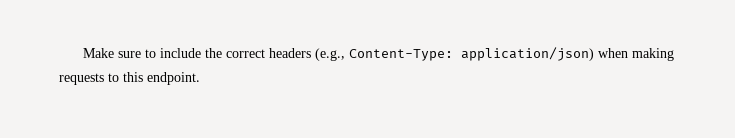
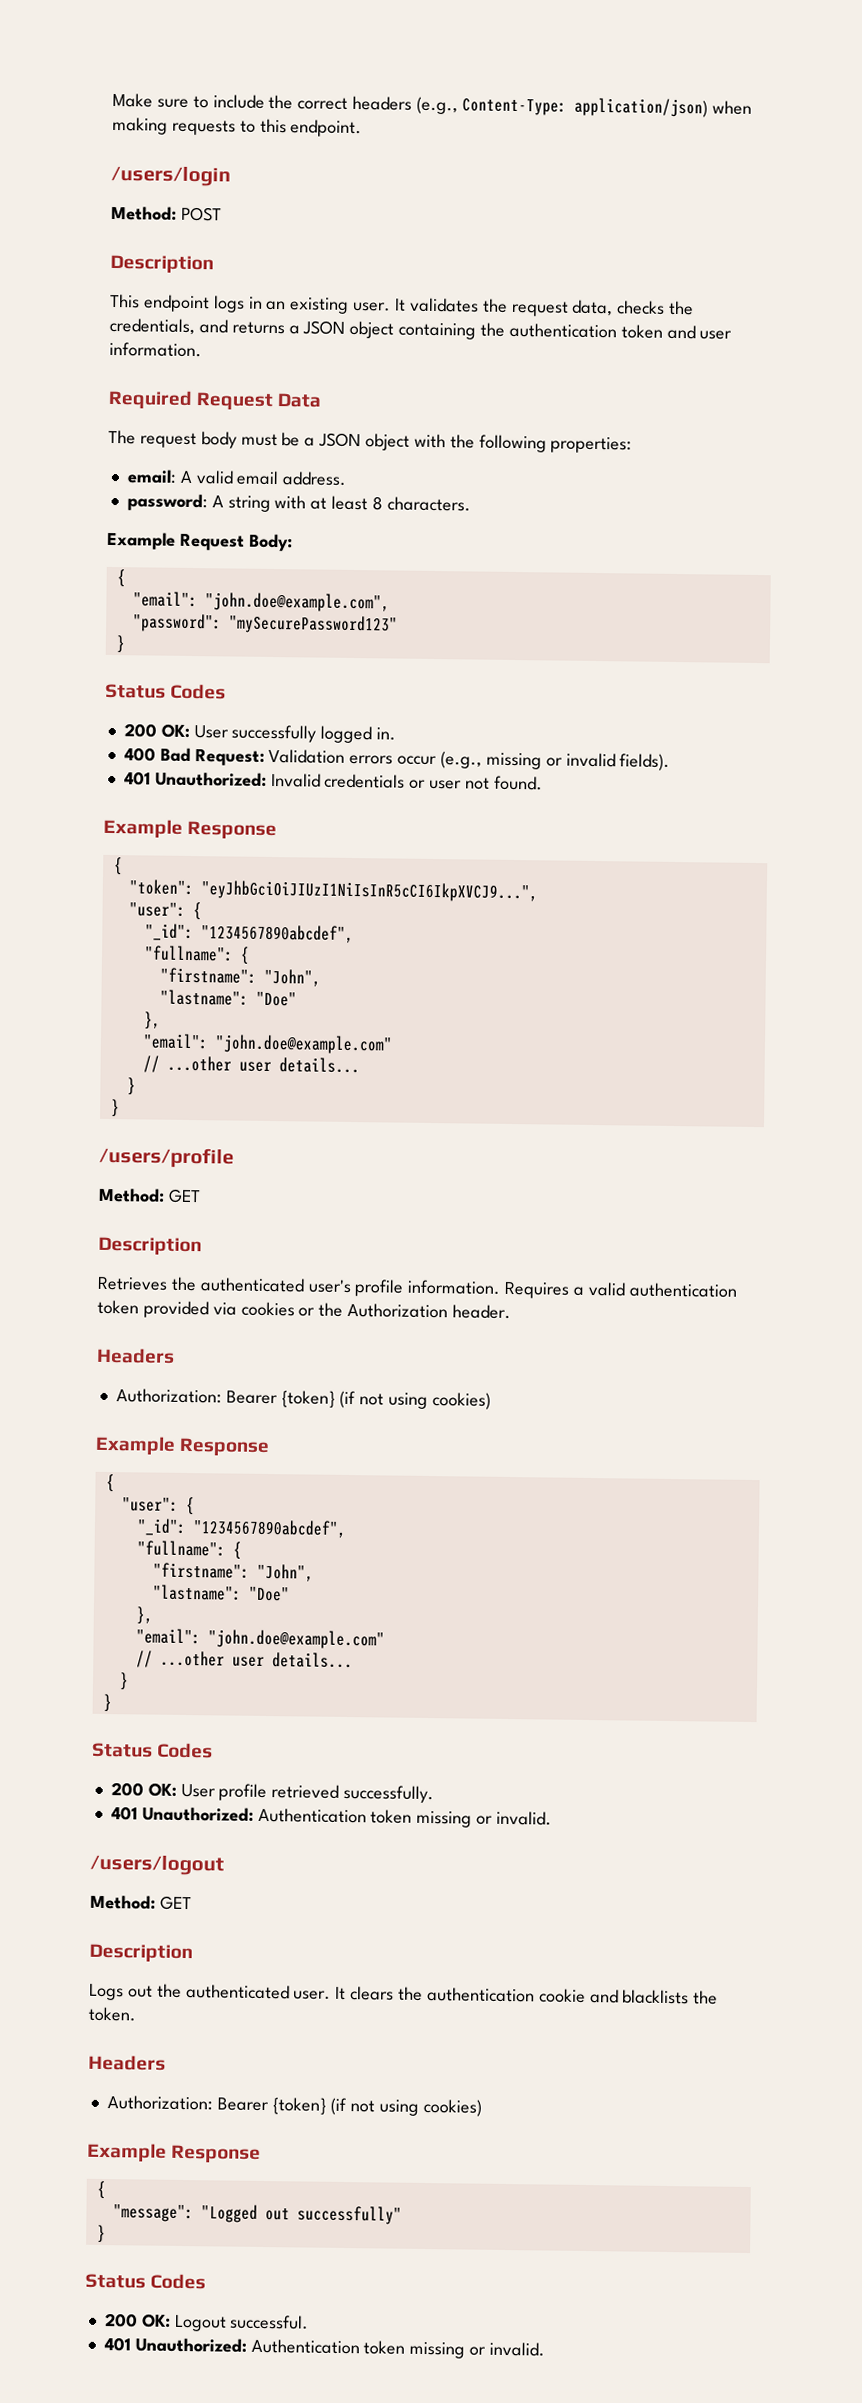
(200, 78) none -> [111,165,231,187] [111,205,222,222] [110,254,214,274] [110,293,695,317] [109,317,733,340] [109,341,202,358] [108,389,323,410] [108,429,633,454] [126,469,348,486] [126,493,471,512] [107,531,293,552] [116,569,126,588] [132,591,390,613] [132,613,398,635] [115,635,125,654] [105,683,227,700] [123,723,397,744] [123,747,671,771] [123,771,543,791] [103,818,278,840] [113,857,123,876] [128,879,538,903] [128,902,202,921] [144,923,354,944] [143,945,250,965] [159,967,321,987] [159,989,297,1007] [143,1011,161,1030] [142,1033,393,1055] [142,1055,360,1074] [126,1077,136,1096] [110,1099,120,1118] [99,1146,234,1169] [98,1187,201,1204] [98,1236,202,1256] [97,1276,738,1299] [97,1299,512,1320] [96,1347,175,1364] [115,1388,491,1410] [95,1435,271,1457] [105,1473,115,1493] [121,1496,195,1516] [136,1518,347,1538] [136,1540,242,1560] [152,1562,314,1582] [152,1584,290,1602] [135,1606,153,1625] [135,1628,385,1650] [135,1650,353,1669] [118,1672,129,1691] [102,1693,112,1713] [92,1742,214,1759] [110,1782,435,1804] [110,1806,552,1828] [90,1854,224,1876] [90,1894,192,1911] [89,1943,193,1963] [89,1983,719,2005] [88,2006,136,2022] [88,2054,166,2071] [106,2095,482,2117] [87,2142,262,2163] [96,2180,106,2200] [112,2204,402,2225] [96,2224,106,2244] [85,2273,207,2290] [104,2313,310,2332] [103,2337,545,2359] // /users/login // Method: POST // Description // This endpoint logs in an existing user. It validates the request data, checks the credentials, and returns a JSON object containing the authentication token and user information. // Required Request Data // The request body must be a JSON object with the following properties: // email: A valid email address. // password: A string with at least 8 characters. // Example Request Body: // { // "email": "john.doe@example.com", // "password": "mySecurePassword123" // } // Status Codes // 200 OK: User successfully logged in. // 400 Bad Request: Validation errors occur (e.g., missing or invalid fields). // 401 Unauthorized: Invalid credentials or user not found. // Example Response // { // "token": "eyJhbGciOiJIUzI1NiIsInR5cCI6IkpXVCJ9...", // "user": { // "_id": "1234567890abcdef", // "fullname": { // "firstname": "John", // "lastname": "Doe" // }, // "email": "john.doe@example.com" // // ...other user details... // } // } // /users/profile // Method: GET // Description // Retrieves the authenticated user's profile information. Requires a valid authentication token provided via cookies or the Authorization header. // Headers // Authorization: Bearer {token} (if not using cookies) // Example Response // { // "user": { // "_id": "1234567890abcdef", // "fullname": { // "firstname": "John", // "lastname": "Doe" // }, // "email": "john.doe@example.com" // // ...other user details... // } // } // Status Codes // 200 OK: User profile retrieved successfully. // 401 Unauthorized: Authentication token missing or invalid. // /users/logout // Method: GET // Description // Logs out the authenticated user. It clears the authentication cookie and blacklists the token. // Headers // Authorization: Bearer {token} (if not using cookies) // Example Response // { // "message": "Logged out successfully" // } // Status Codes // 200 OK: Logout successful. // 401 Unauthorized: Authentication token missing or invalid.

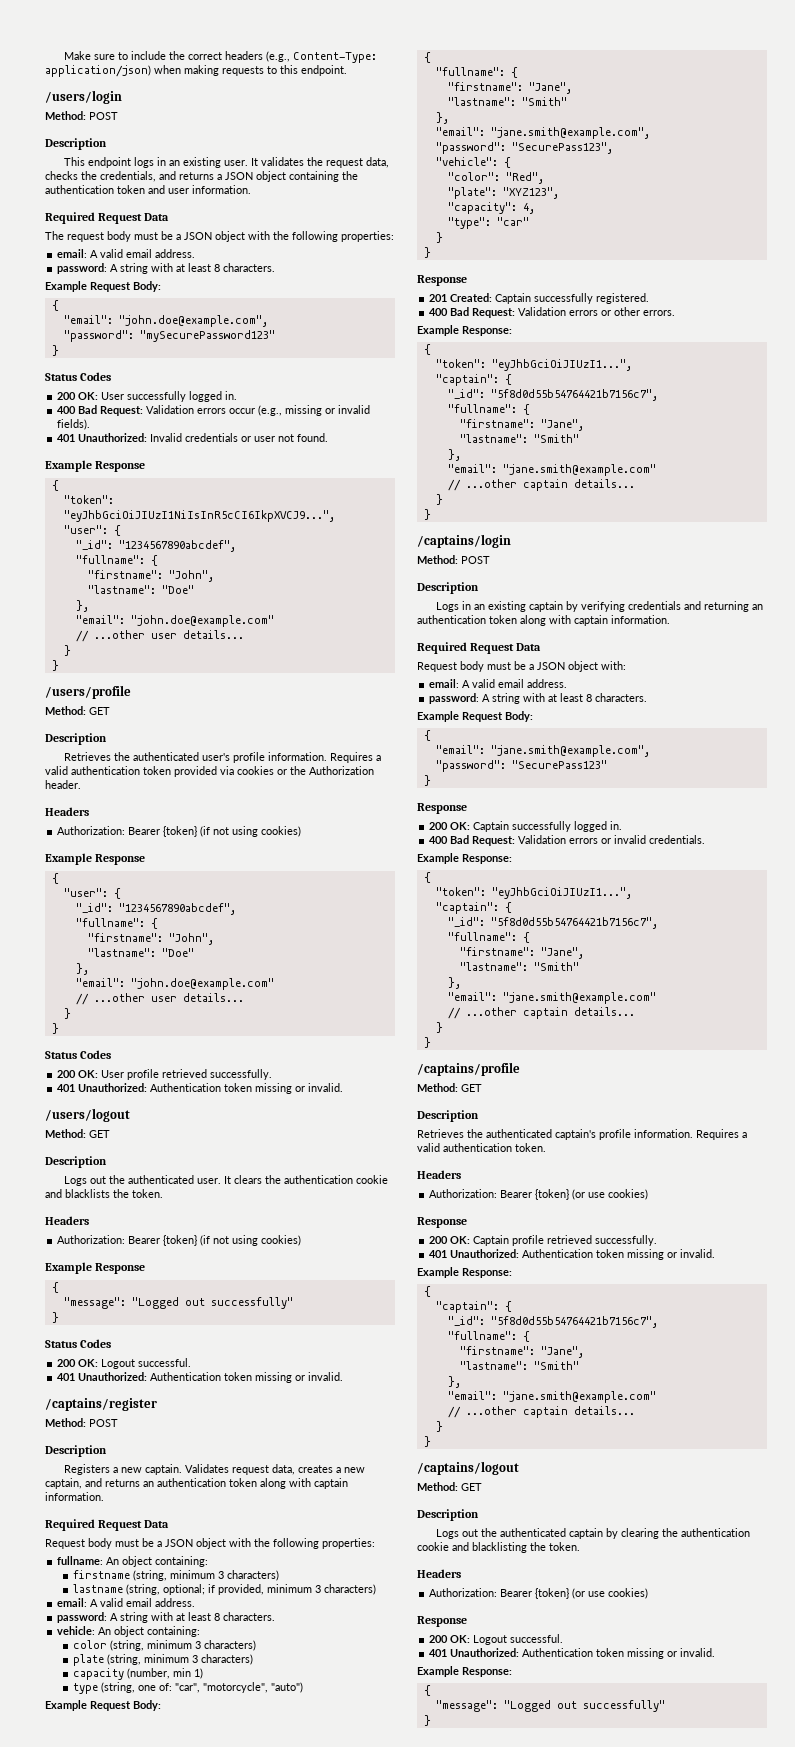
(545, 2349) none -> [45,1398,157,1411] [45,1418,118,1427] [45,1445,107,1457] [63,1464,365,1475] [45,1478,348,1489] [45,1492,104,1501] [45,1519,170,1531] [45,1538,375,1549] [57,1556,209,1567] [72,1570,279,1581] [72,1584,376,1595] [57,1598,196,1607] [57,1612,276,1623] [57,1626,201,1637] [72,1640,256,1651] [72,1654,253,1666] [72,1668,203,1680] [72,1682,303,1694] [45,1700,161,1711] [423,52,431,63] [435,67,518,78] [447,82,572,94] [447,97,567,106] [435,112,449,124] [435,127,650,139] [435,142,613,154] [435,157,511,168] [447,172,544,184] [447,187,559,199] [447,202,535,214] [447,217,529,229] [435,232,443,243] [423,247,431,258] [417,275,467,286] [429,293,650,304] [429,307,676,318] [417,325,512,336] [423,344,431,355] [435,359,632,371] [435,374,512,386] [447,389,658,401] [447,404,530,415] [459,419,584,431] [459,434,579,443] [447,449,461,461] [447,464,656,476] [447,479,635,491] [435,494,443,505] [423,509,431,520] [417,534,511,548] [417,555,490,564] [417,582,479,594] [435,601,763,612] [417,615,670,626] [417,642,542,654] [417,661,626,672] [429,679,568,688] [429,693,648,704] [417,711,533,722] [423,730,431,741] [435,745,650,757] [435,760,607,772] [423,775,431,786] [417,803,467,814] [429,821,623,832] [429,835,706,846] [417,853,512,864] [423,872,431,883] [435,887,632,899] [435,902,512,914] [447,917,658,929] [447,932,530,943] [459,947,584,959] [459,962,579,971] [447,977,461,989] [447,992,656,1004] [447,1007,635,1019] [435,1022,443,1033] [423,1037,431,1048] [417,1062,520,1076] [417,1083,482,1092] [417,1110,479,1122] [417,1129,747,1140] [417,1143,546,1152] [417,1170,461,1179] [429,1189,649,1200] [417,1217,467,1228] [429,1235,658,1246] [429,1249,716,1260] [417,1267,512,1278] [423,1286,431,1297] [435,1301,512,1313] [447,1316,658,1328] [447,1331,530,1342] [459,1346,584,1358] [459,1361,579,1370] [447,1376,461,1388] [447,1391,656,1403] [447,1406,635,1418] [435,1421,443,1432] [423,1436,431,1447] [417,1461,519,1475] [417,1482,482,1491] [417,1509,479,1521] [435,1528,750,1539] [417,1542,580,1553] [417,1569,461,1578] [429,1588,649,1599] [417,1616,467,1627] [429,1634,564,1645] [429,1648,716,1659] [417,1666,512,1677] [423,1685,431,1696] [435,1700,665,1712] [423,1715,431,1726] // /captains/register // Method: POST // Description // Registers a new captain. Validates request data, creates a new captain, and returns an authentication token along with captain information. // Required Request Data // Request body must be a JSON object with the following properties: // fullname: An object containing: // firstname (string, minimum 3 characters) // lastname (string, optional; if provided, minimum 3 characters) // email: A valid email address. // password: A string with at least 8 characters. // vehicle: An object containing: // color (string, minimum 3 characters) // plate (string, minimum 3 characters) // capacity (number, min 1) // type (string, one of: "car", "motorcycle", "auto") // Example Request Body: // { // "fullname": { // "firstname": "Jane", // "lastname": "Smith" // }, // "email": "jane.smith@example.com", // "password": "SecurePass123", // "vehicle": { // "color": "Red", // "plate": "XYZ123", // "capacity": 4, // "type": "car" // } // } // Response // 201 Created: Captain successfully registered. // 400 Bad Request: Validation errors or other errors. // Example Response: // { // "token": "eyJhbGciOiJIUzI1...", // "captain": { // "_id": "5f8d0d55b54764421b7156c7", // "fullname": { // "firstname": "Jane", // "lastname": "Smith" // }, // "email": "jane.smith@example.com" // // ...other captain details... // } // } // /captains/login // Method: POST // Description // Logs in an existing captain by verifying credentials and returning an authentication token along with captain information. // Required Request Data // Request body must be a JSON object with: // email: A valid email address. // password: A string with at least 8 characters. // Example Request Body: // { // "email": "jane.smith@example.com", // "password": "SecurePass123" // } // Response // 200 OK: Captain successfully logged in. // 400 Bad Request: Validation errors or invalid credentials. // Example Response: // { // "token": "eyJhbGciOiJIUzI1...", // "captain": { // "_id": "5f8d0d55b54764421b7156c7", // "fullname": { // "firstname": "Jane", // "lastname": "Smith" // }, // "email": "jane.smith@example.com" // // ...other captain details... // } // } // /captains/profile // Method: GET // Description // Retrieves the authenticated captain's profile information. Requires a valid authentication token. // Headers // Authorization: Bearer {token} (or use cookies) // Response // 200 OK: Captain profile retrieved successfully. // 401 Unauthorized: Authentication token missing or invalid. // Example Response: // { // "captain": { // "_id": "5f8d0d55b54764421b7156c7", // "fullname": { // "firstname": "Jane", // "lastname": "Smith" // }, // "email": "jane.smith@example.com" // // ...other captain details... // } // } // /captains/logout // Method: GET // Description // Logs out the authenticated captain by clearing the authentication cookie and blacklisting the token. // Headers // Authorization: Bearer {token} (or use cookies) // Response // 200 OK: Logout successful. // 401 Unauthorized: Authentication token missing or invalid. // Example Response: // { // "message": "Logged out successfully" // }

